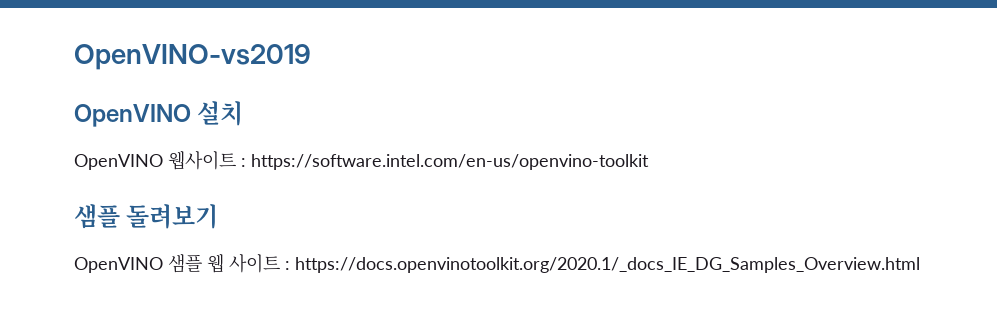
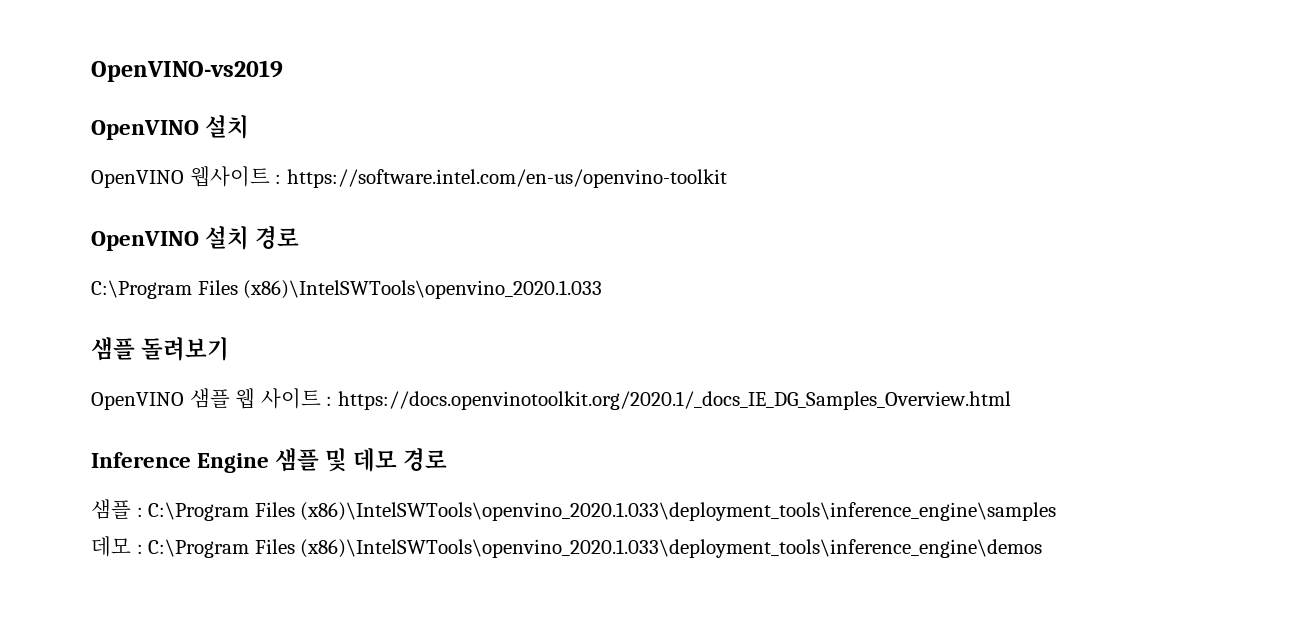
(649, 162) none -> [91,226,300,251] [91,280,603,299] // OpenVINO 설치 경로 // C:\Program Files (x86)\IntelSWTools\openvino_2020.1.033
(920, 265) none -> [91,448,448,473] [91,499,1057,521] [91,536,1043,558] // Inference Engine 샘플 및 데모 경로 // 샘플 : C:\Program Files (x86)\IntelSWTools\openvino_2020.1.033\deployment_tools\inference_engine\samples // 데모 : C:\Program Files (x86)\IntelSWTools\openvino_2020.1.033\deployment_tools\inference_engine\demos

